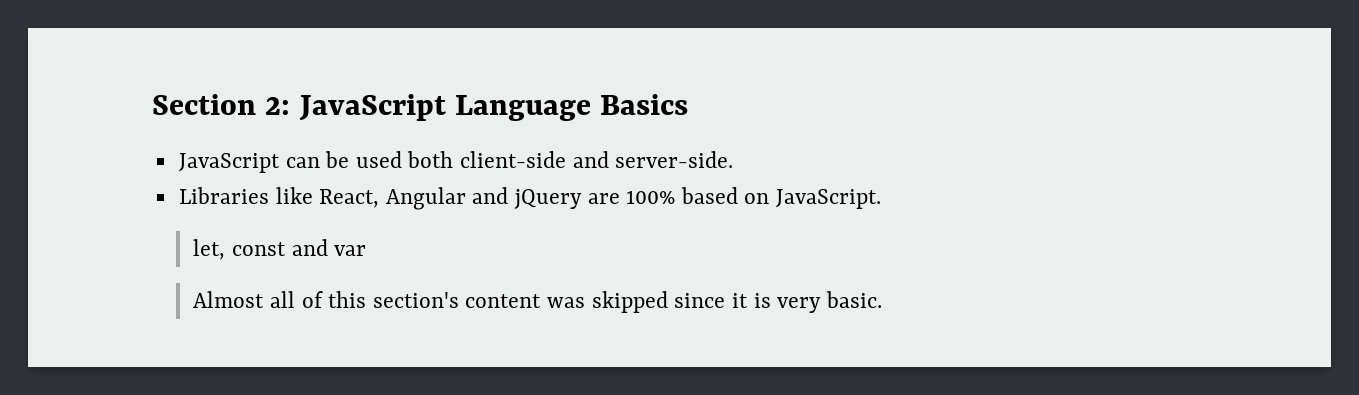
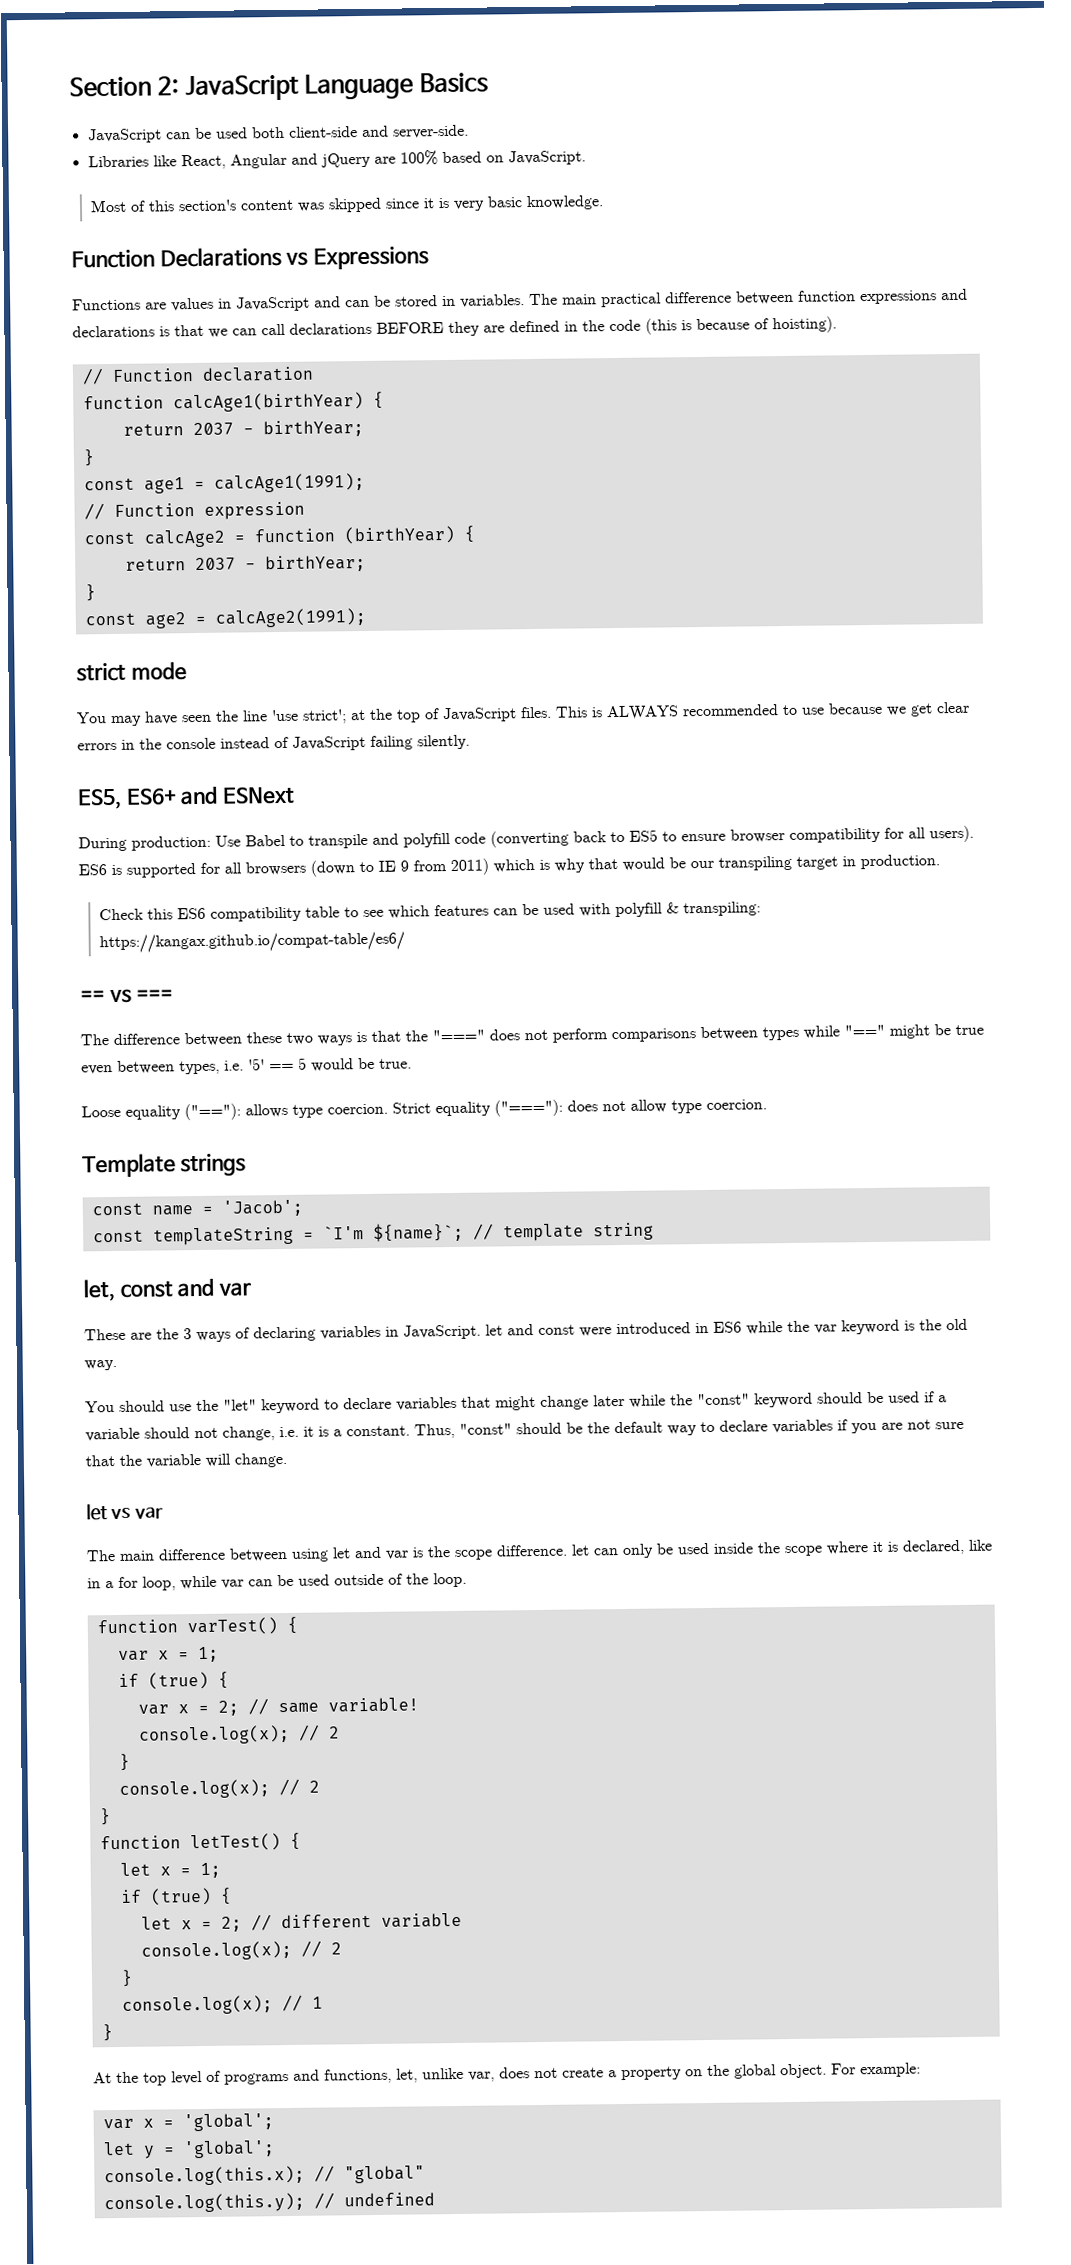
[193,239,367,260] [193,291,295,308] let, const and var // Almost all -> [90,199,128,213] Most
[825,291,882,308] basic. -> [487,195,605,211] [71,246,429,270] [72,288,968,312] [72,316,837,338] [81,366,314,385] [82,391,384,413] [122,419,364,438] [82,449,95,467] [83,472,365,494] [83,501,305,520] [83,525,475,548] [124,554,366,573] [84,584,96,602] [84,607,366,629] [76,662,187,682] [76,701,970,727] [77,734,470,751] [77,786,295,810] [78,825,974,852] [78,854,940,878] [99,901,762,922] [99,931,406,954] [80,988,174,1004] [80,1024,984,1047] [81,1057,412,1075] [81,1099,767,1121] [82,1153,247,1178] [91,1199,303,1217] [92,1222,654,1246] [83,1278,251,1302] [84,1318,968,1343] [84,1359,117,1371] [85,1391,947,1414] [85,1419,964,1442] [85,1452,287,1468] [86,1504,163,1521] [86,1539,992,1562] [87,1572,467,1591] [96,1616,298,1636] [117,1646,219,1663] [117,1671,229,1690] [137,1697,419,1716] [138,1724,340,1745] [118,1753,130,1771] [118,1778,320,1799] [98,1808,111,1826] [99,1832,301,1852] [119,1862,221,1879] [119,1887,232,1906] [140,1912,462,1932] [140,1940,342,1961] [120,1969,133,1987] [121,1994,323,2015] [101,2024,113,2042] [93,2062,921,2086] [102,2113,274,2132] [102,2140,275,2159] [103,2165,425,2187] [103,2192,435,2214] basic knowledge. // Function Declarations vs Expressions // Functions are values in JavaScript and can be stored in variables. The main practical difference between function expressions and declarations is that we can call declarations BEFORE they are defined in the code (this is because of hoisting). // // Function declaration // function calcAge1(birthYear) { // return 2037 - birthYear; // } // const age1 = calcAge1(1991); // // Function expression // const calcAge2 = function (birthYear) { // return 2037 - birthYear; // } // const age2 = calcAge2(1991); // strict mode // You may have seen the line 'use strict'; at the top of JavaScript files. This is ALWAYS recommended to use because we get clear errors in the console instead of JavaScript failing silently. // ES5, ES6+ and ESNext // During production: Use Babel to transpile and polyfill code (converting back to ES5 to ensure browser compatibility for all users). ES6 is supported for all browsers (down to IE 9 from 2011) which is why that would be our transpiling target in production. // Check this ES6 compatibility table to see which features can be used with polyfill & transpiling: https://kangax.github.io/compat-table/es6/ // == vs === // The difference between these two ways is that the "===" does not perform comparisons between types while "==" might be true even between types, i.e. '5' == 5 would be true. // Loose equality ("=="): allows type coercion. Strict equality ("==="): does not allow type coercion. // Template strings // const name = 'Jacob'; // const templateString = `I'm ${name}`; // template string // let, const and var // These are the 3 ways of declaring variables in JavaScript. let and const were introduced in ES6 while the var keyword is the old way. // You should use the "let" keyword to declare variables that might change later while the "const" keyword should be used if a variable should not change, i.e. it is a constant. Thus, "const" should be the default way to declare variables if you are not sure that the variable will change. // let vs var // The main difference between using let and var is the scope difference. let can only be used inside the scope where it is declared, like in a for loop, while var can be used outside of the loop. // function varTest() { // var x = 1; // if (true) { // var x = 2; // same variable! // console.log(x); // 2 // } // console.log(x); // 2 // } // function letTest() { // let x = 1; // if (true) { // let x = 2; // different variable // console.log(x); // 2 // } // console.log(x); // 1 // } // At the top level of programs and functions, let, unlike var, does not create a property on the global object. For example: // var x = 'global'; // let y = 'global'; // console.log(this.x); // "global" // console.log(this.y); // undefined

